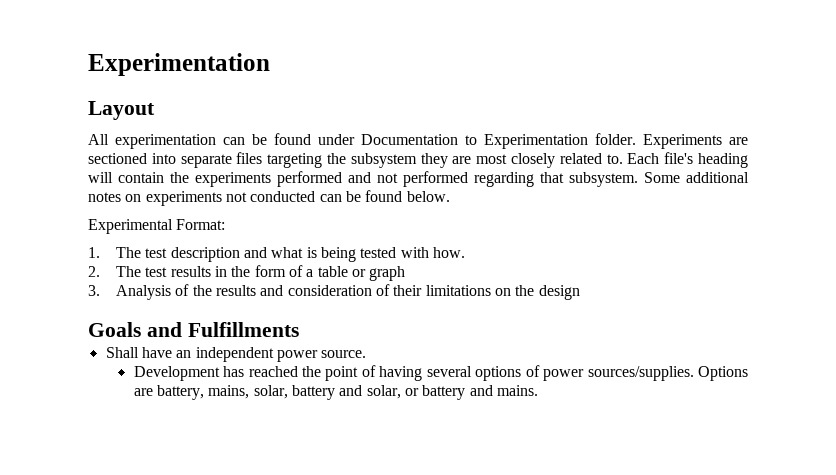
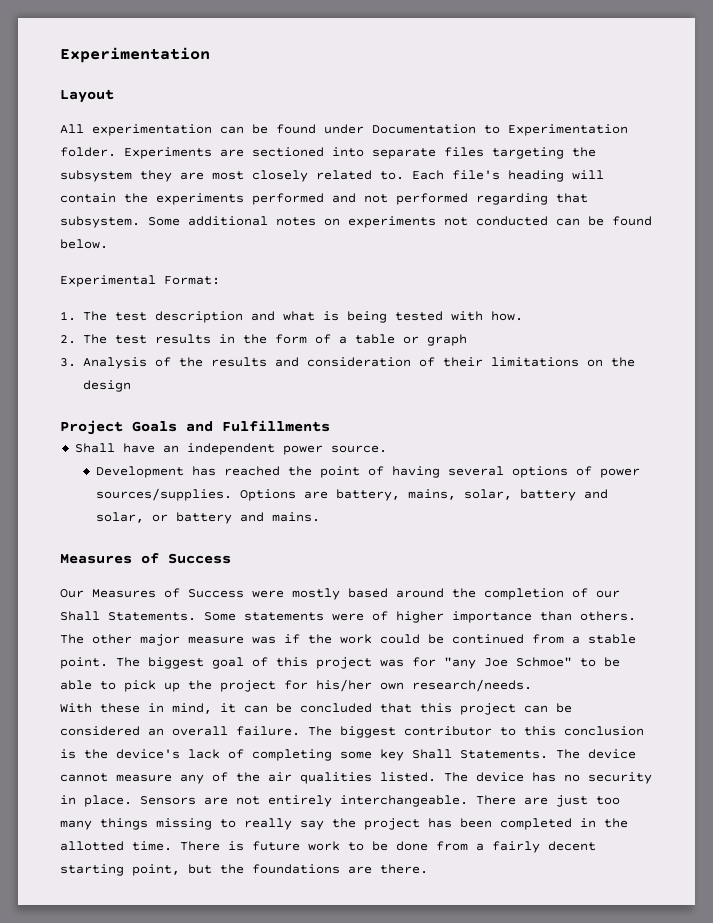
(580, 292) none -> [60,420,123,435] Project
(538, 390) none -> [60,553,231,564] [60,588,620,600] [60,611,636,623] [60,634,636,646] [60,657,620,669] [60,679,532,692] [60,703,572,715] [60,726,644,738] [60,749,636,761] [60,772,652,784] [60,795,620,807] [60,818,628,830] [60,841,596,853] [60,864,428,876] // Measures of Success // Our Measures of Success were mostly based around the completion of our Shall Statements. Some statements were of higher importance than others. The other major measure was if the work could be continued from a stable point. The biggest goal of this project was for "any Joe Schmoe" to be able to pick up the project for his/her own research/needs. // With these in mind, it can be concluded that this project can be considered an overall failure. The biggest contributor to this conclusion is the device's lack of completing some key Shall Statements. The device cannot measure any of the air qualities listed. The device has no security in place. Sensors are not entirely interchangeable. There are just too many things missing to really say the project has been completed in the allotted time. There is future work to be done from a fairly decent starting point, but the foundations are there.

